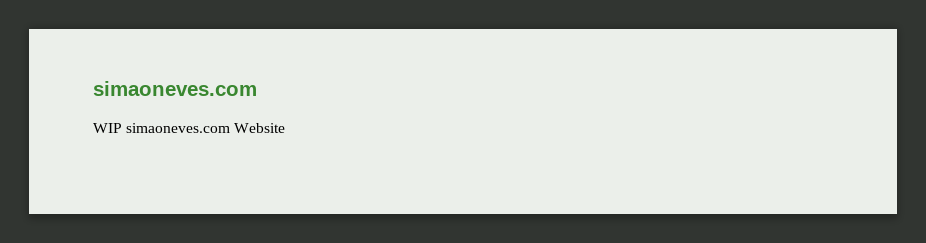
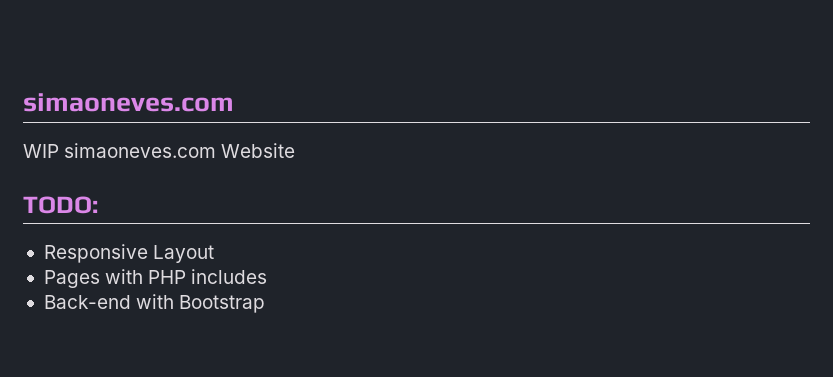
(286, 128) none -> [23,196,98,214] [43,244,215,263] [43,269,268,288] [43,294,266,313] // TODO: // Responsive Layout // Pages with PHP includes // Back-end with Bootstrap

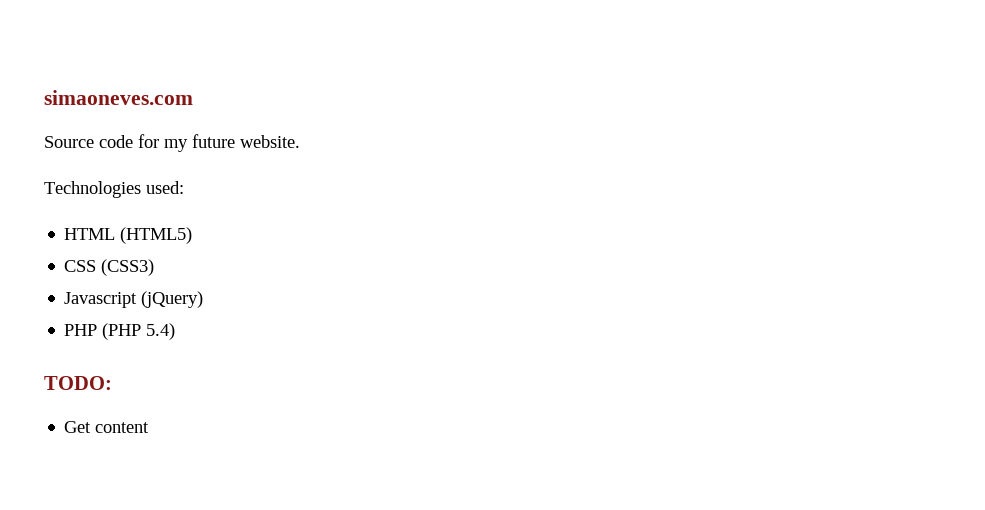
[23,143,296,158] [23,196,98,214] [43,244,215,263] [43,269,268,288] [43,294,266,313] WIP simaoneves.com Website // TODO: // Responsive Layout // Pages with PHP includes // Back-end with Bootstrap -> [44,134,300,152] [44,181,184,198] [64,227,193,244] [64,259,155,276] [64,291,204,308] [64,323,176,340] [44,376,112,390] [64,421,150,433] Source code for my future website. // Technologies used: // HTML (HTML5) // CSS (CSS3) // Javascript (jQuery) // PHP (PHP 5.4) // TODO: // Get content

